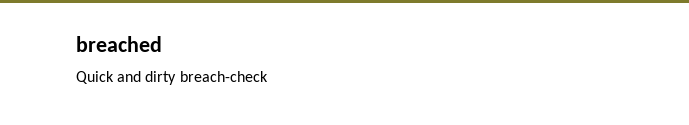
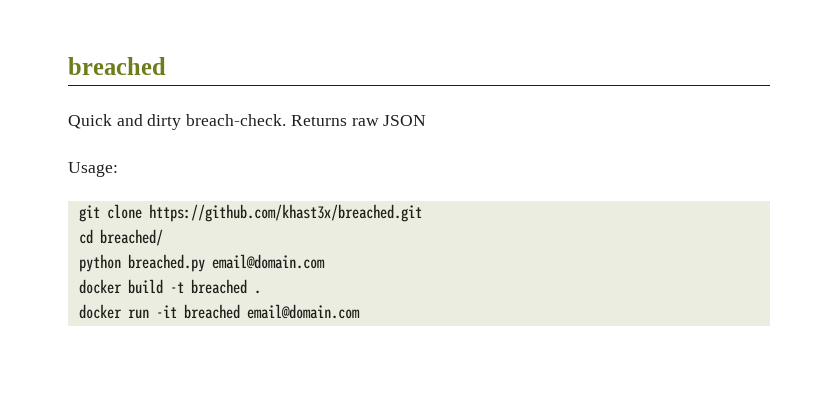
[179,71,268,82] breach-check -> [186,114,427,126] [68,162,118,177] [78,204,422,222] [78,229,163,246] [78,254,325,272] [78,279,261,294] [78,304,360,319] breach-check. Returns raw JSON // Usage: // git clone https://github.com/khast3x/breached.git // cd breached/ // python breached.py email@domain.com // docker build -t breached . // docker run -it breached email@domain.com

